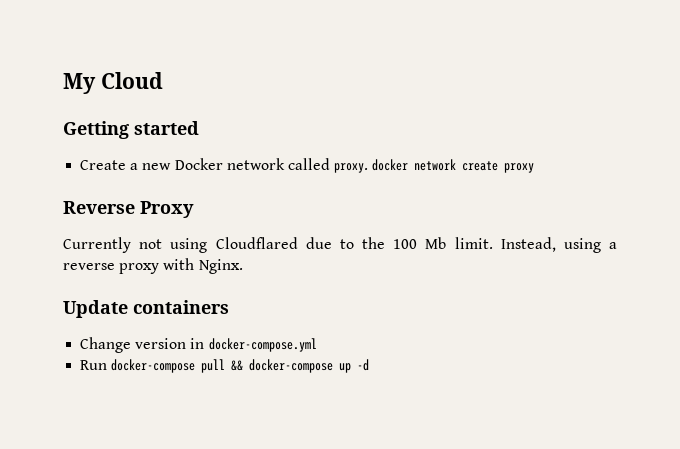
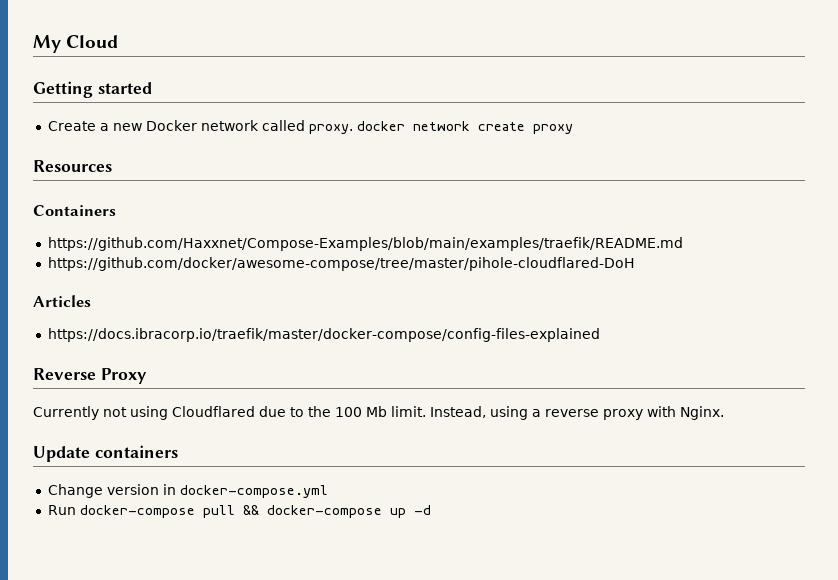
(535, 168) none -> [33,160,112,172] [33,205,116,216] [47,237,683,251] [47,257,635,271] [33,295,91,307] [47,328,600,342] // Resources // Containers // https://github.com/Haxxnet/Compose-Examples/blob/main/examples/traefik/README.md // https://github.com/docker/awesome-compose/tree/master/pihole-cloudflared-DoH // Articles // https://docs.ibracorp.io/traefik/master/docker-compose/config-files-explained

